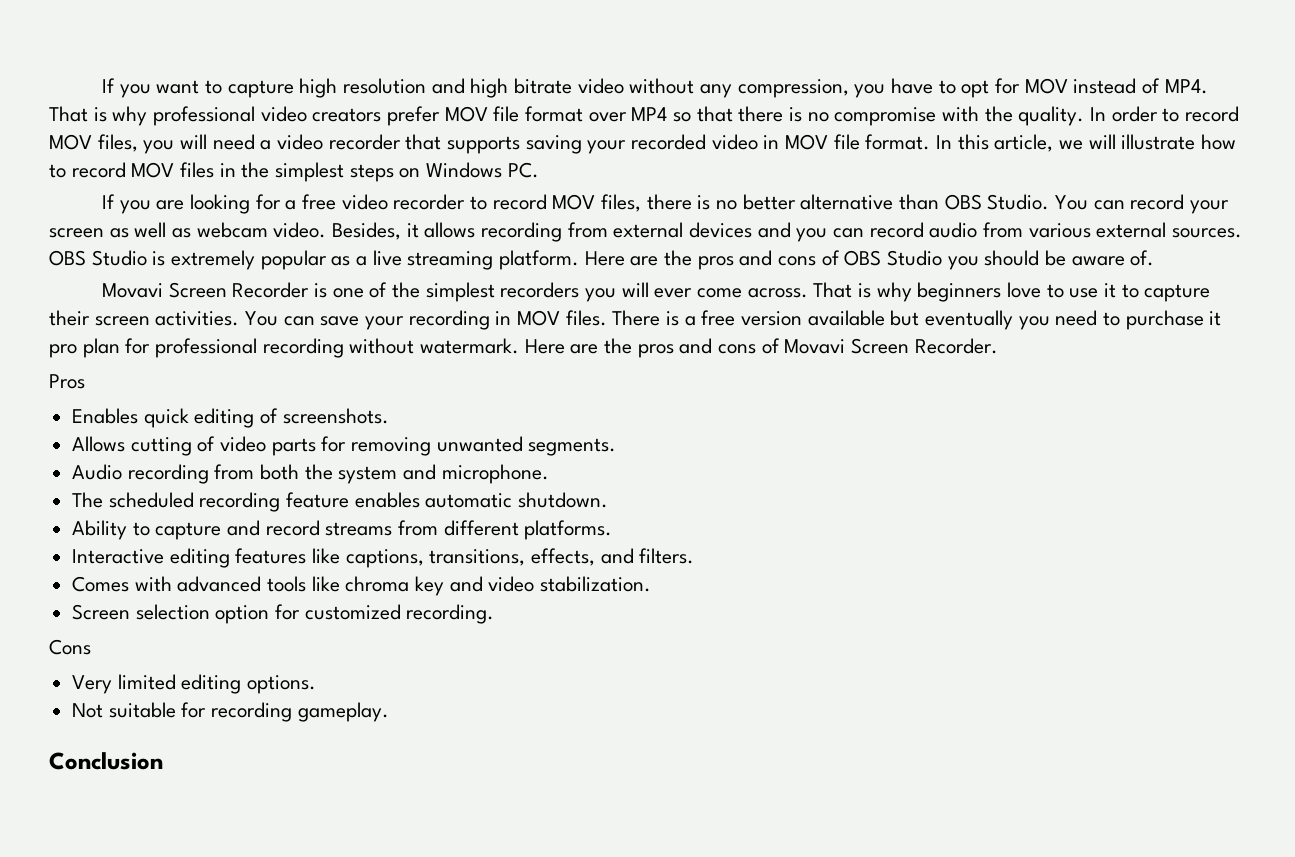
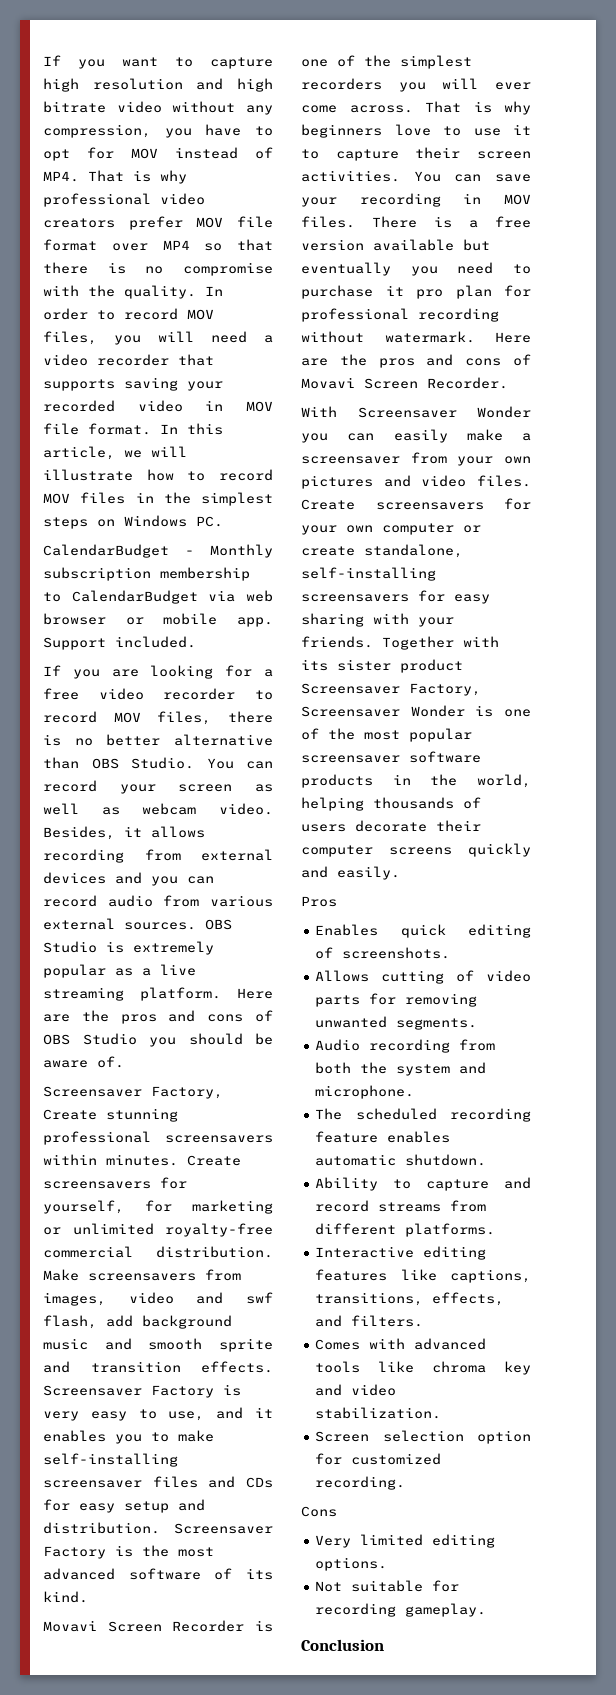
(539, 170) none -> [43,544,273,558] [43,567,250,581] [43,590,273,604] [43,613,273,627] [43,636,196,650] // CalendarBudget - Monthly subscription membership to CalendarBudget via web browser or mobile app. Support included.
(1155, 258) none -> [43,1086,223,1099] [43,1108,178,1122] [43,1131,273,1145] [43,1154,241,1166] [43,1177,187,1189] [43,1200,273,1214] [43,1223,273,1237] [43,1246,273,1258] [43,1269,241,1281] [43,1292,273,1306] [43,1315,232,1329] [43,1338,273,1352] [43,1361,273,1373] [43,1384,241,1398] [43,1407,273,1421] [43,1430,214,1444] [43,1453,178,1467] [43,1476,273,1488] [43,1499,205,1513] [43,1522,273,1534] [43,1545,214,1559] [43,1568,273,1580] [43,1591,88,1603] // Screensaver Factory, Create stunning professional screensavers within minutes. Create screensavers for yourself, for marketing or unlimited royalty-free commercial distribution. Make screensavers from images, video and swf flash, add background music and smooth sprite and transition effects. Screensaver Factory is very easy to use, and it enables you to make self-installing screensaver files and CDs for easy setup and distribution. Screensaver Factory is the most advanced software of its kind.
(998, 346) none -> [301,406,531,418] [301,429,531,443] [301,452,531,466] [301,475,531,489] [301,498,531,510] [301,523,481,535] [301,544,463,558] [301,567,436,581] [301,590,490,604] [301,613,454,627] [301,636,499,650] [301,659,463,673] [301,683,481,696] [301,705,531,717] [301,728,472,742] [301,751,481,763] [301,774,531,788] [301,797,481,811] [301,820,481,832] [301,843,531,857] [301,866,400,880] // With Screensaver Wonder you can easily make a screensaver from your own pictures and video files. Create screensavers for your own computer or create standalone, self-installing screensavers for easy sharing with your friends. Together with its sister product Screensaver Factory, Screensaver Wonder is one of the most popular screensaver software products in the world, helping thousands of users decorate their computer screens quickly and easily.

